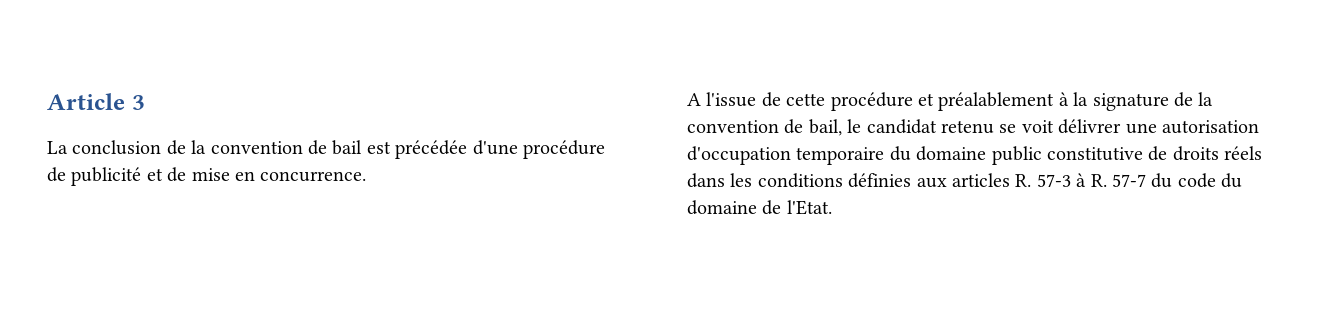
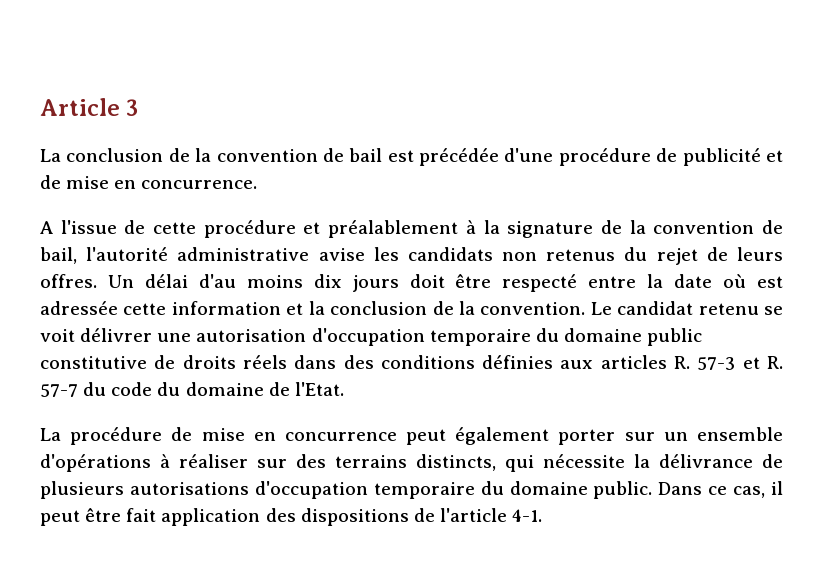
[847,119,862,133] le -> [86,247,784,265] [40,274,784,292] [40,301,612,315] l'autorité administrative avise les candidats non retenus du rejet de leurs offres. Un délai d'au moins dix jours doit être respecté entre la date où est adressée cette information et la conclusion de la convention. Le
[730,173,753,187] les -> [343,355,374,369] des
[1076,173,1087,187] à -> [742,357,760,369] et
(832, 207) none -> [40,427,784,445] [40,454,783,472] [40,481,783,499] [40,508,543,526] // La procédure de mise en concurrence peut également porter sur un ensemble d'opérations à réaliser sur des terrains distincts, qui nécessite la délivrance de plusieurs autorisations d'occupation temporaire du domaine public. Dans ce cas, il peut être fait application des dispositions de l'article 4-1.

